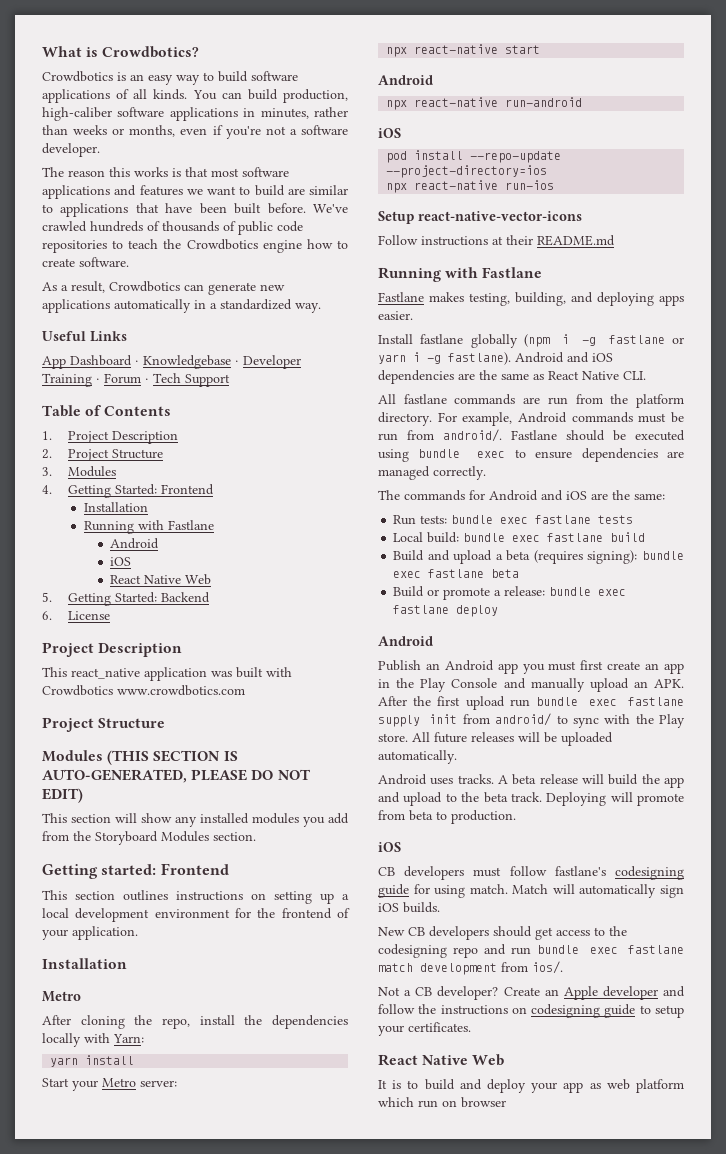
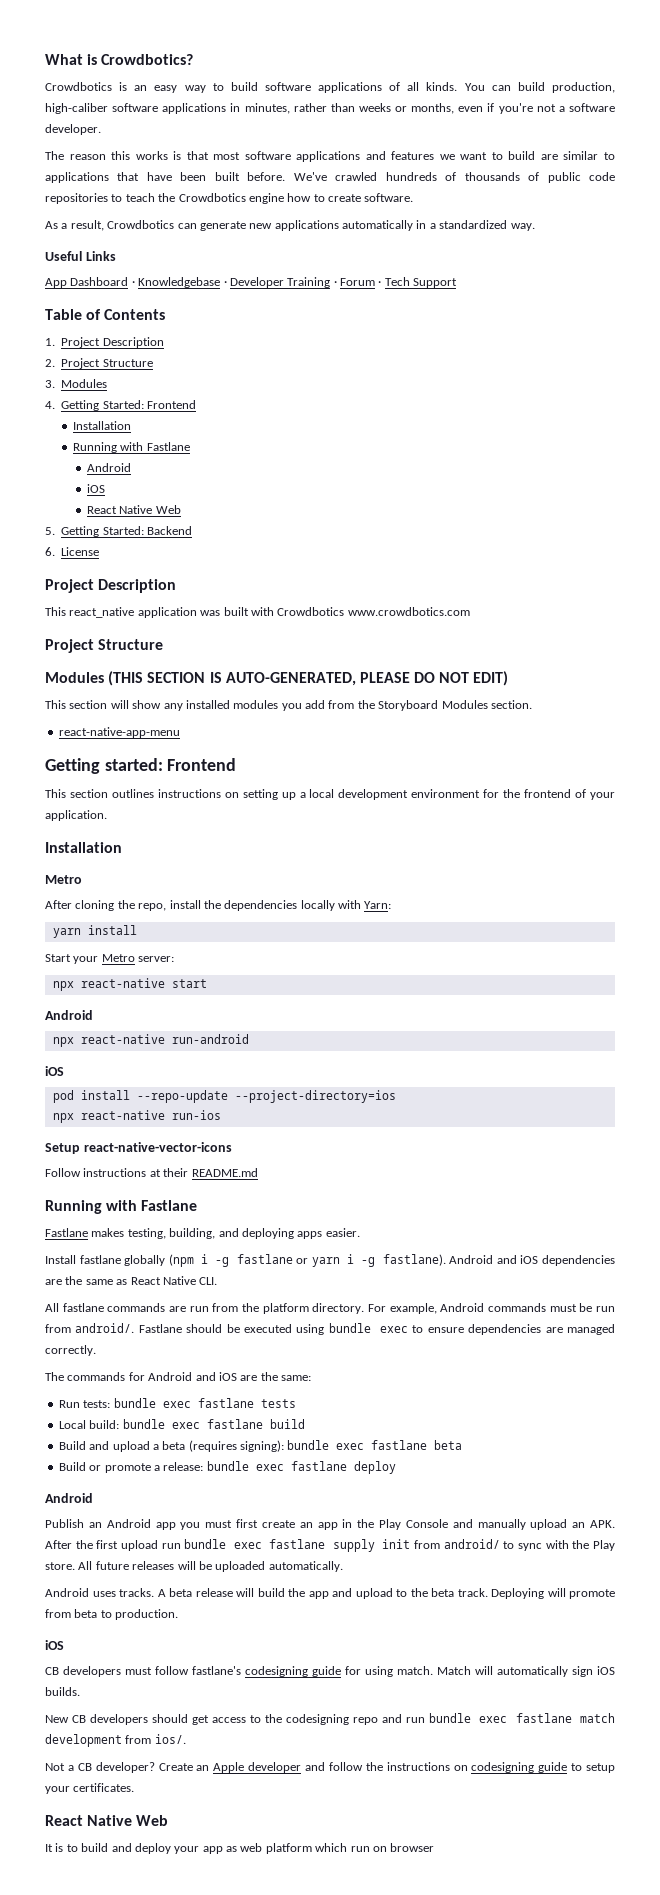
(256, 836) none -> [58,727,180,738] // react-native-app-menu

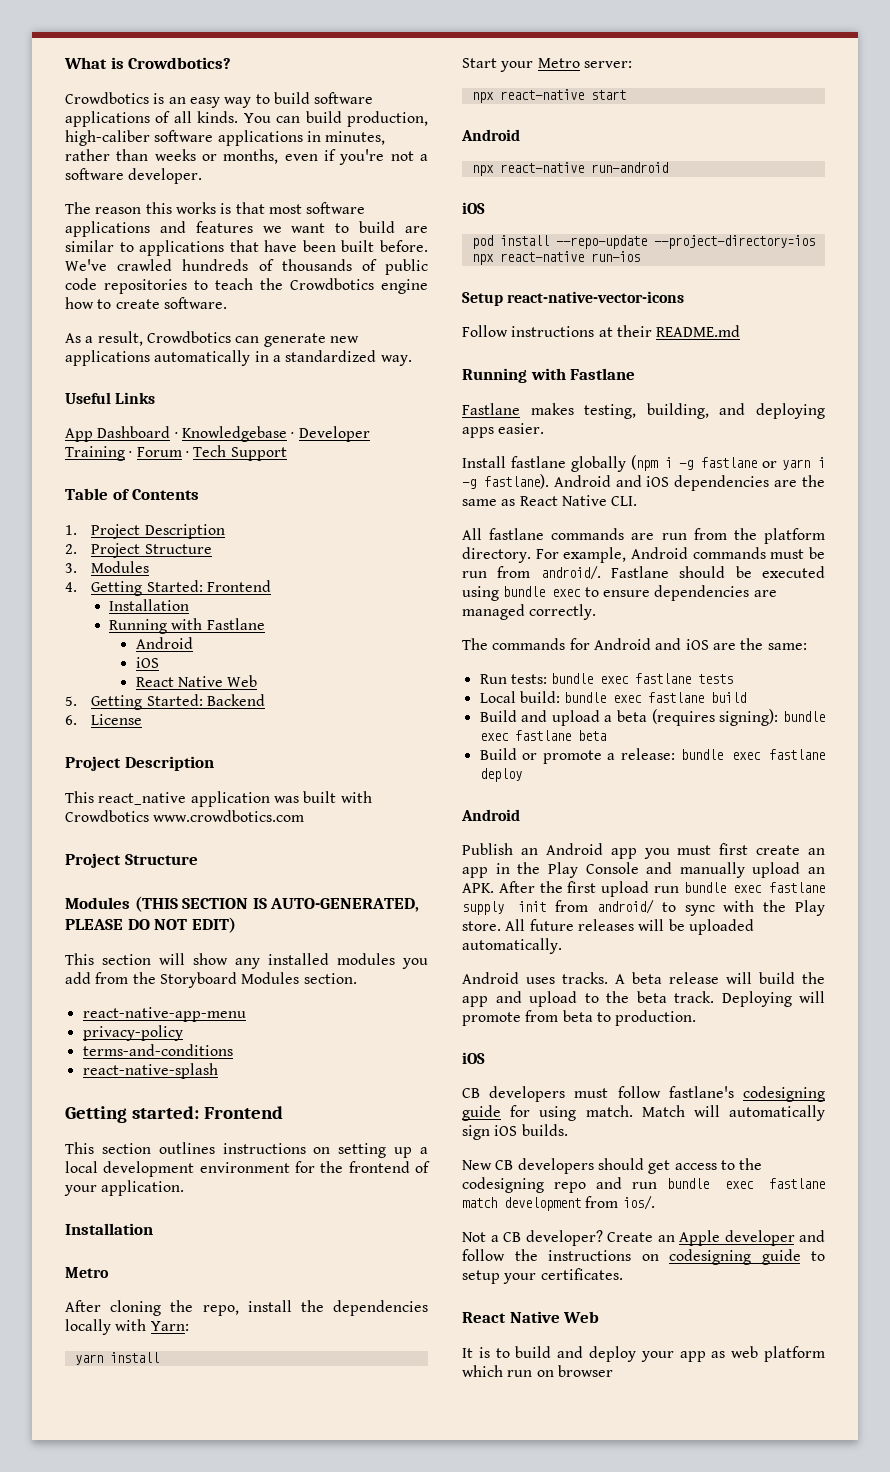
(180, 732) none -> [82,1025,183,1041] [82,1044,233,1056] [82,1063,218,1079] // privacy-policy // terms-and-conditions // react-native-splash

